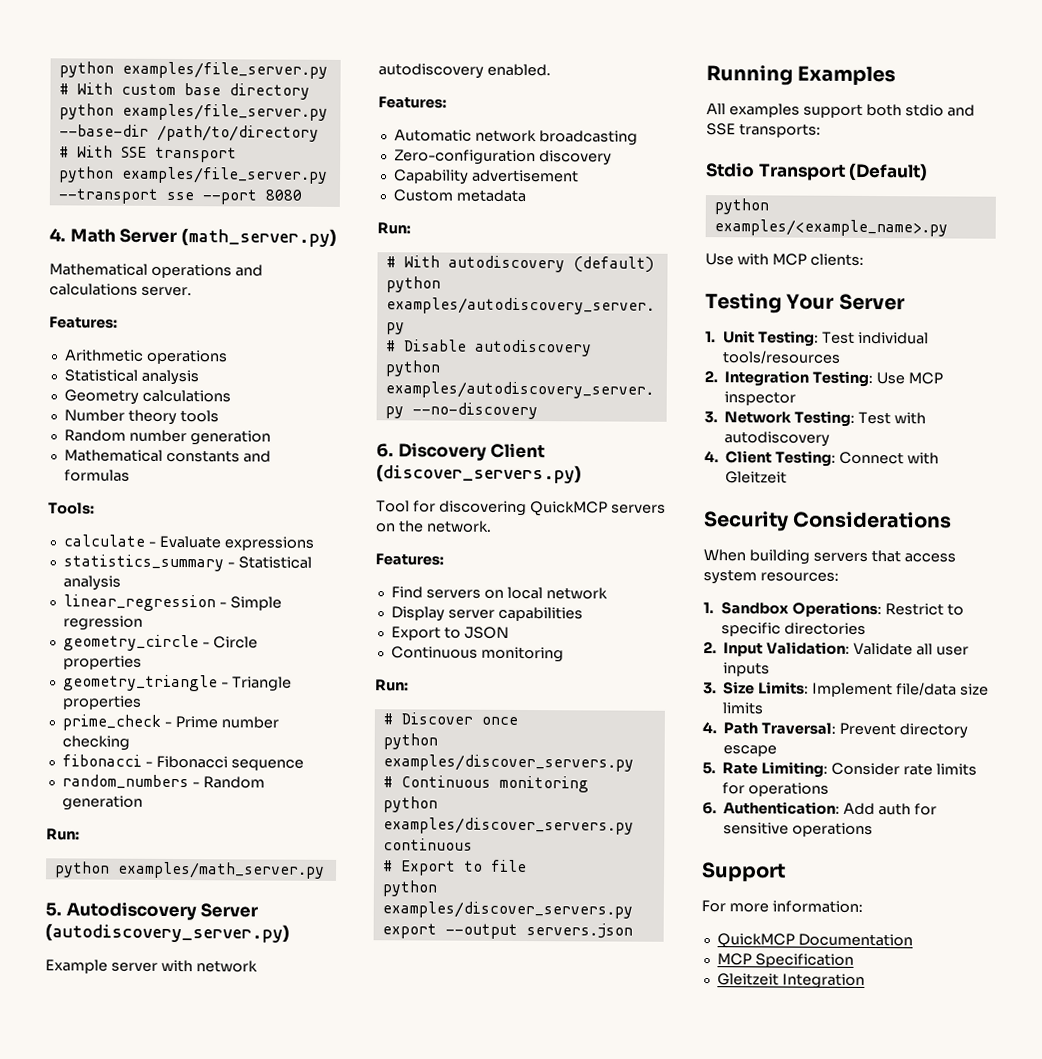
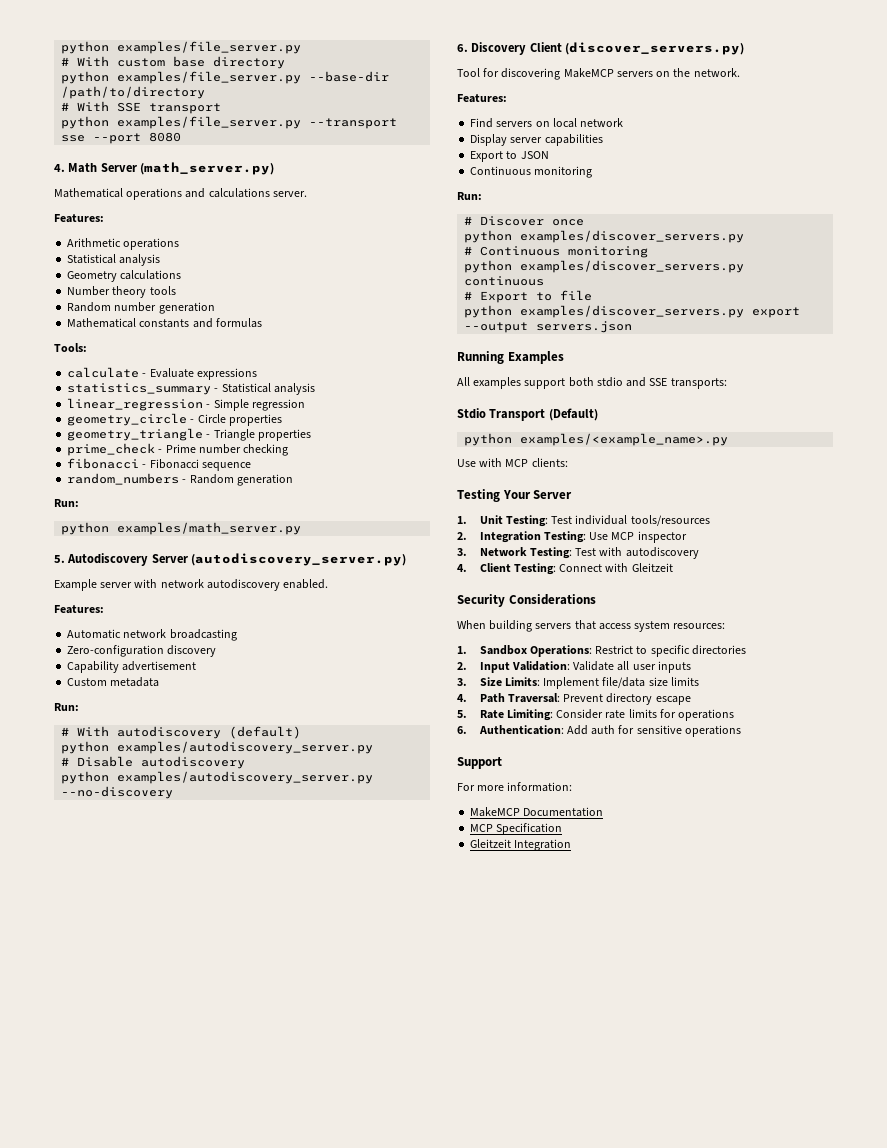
[529,501,608,517] QuickMCP -> [563,68,614,78] MakeMCP
[716,933,795,949] QuickMCP -> [470,807,521,817] MakeMCP

